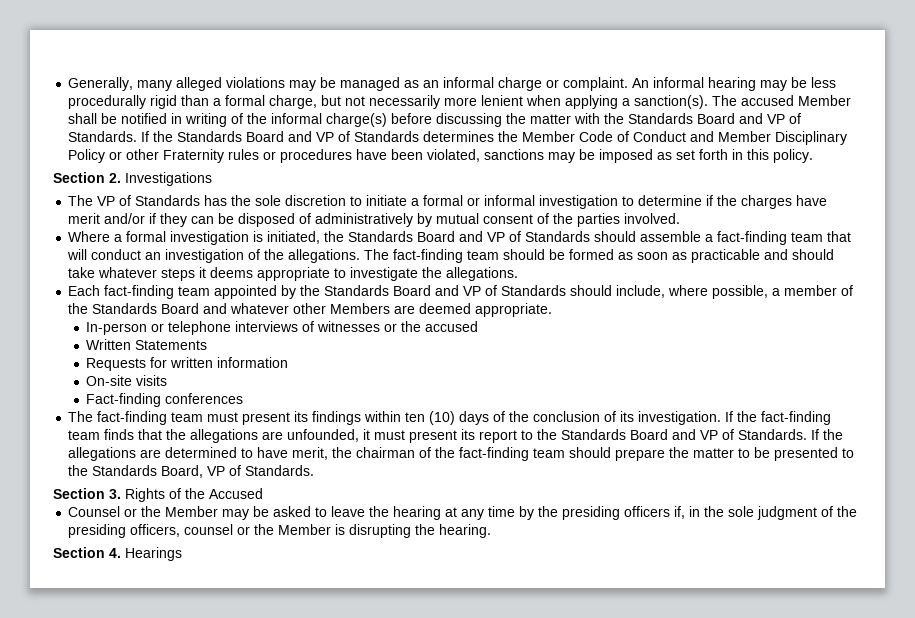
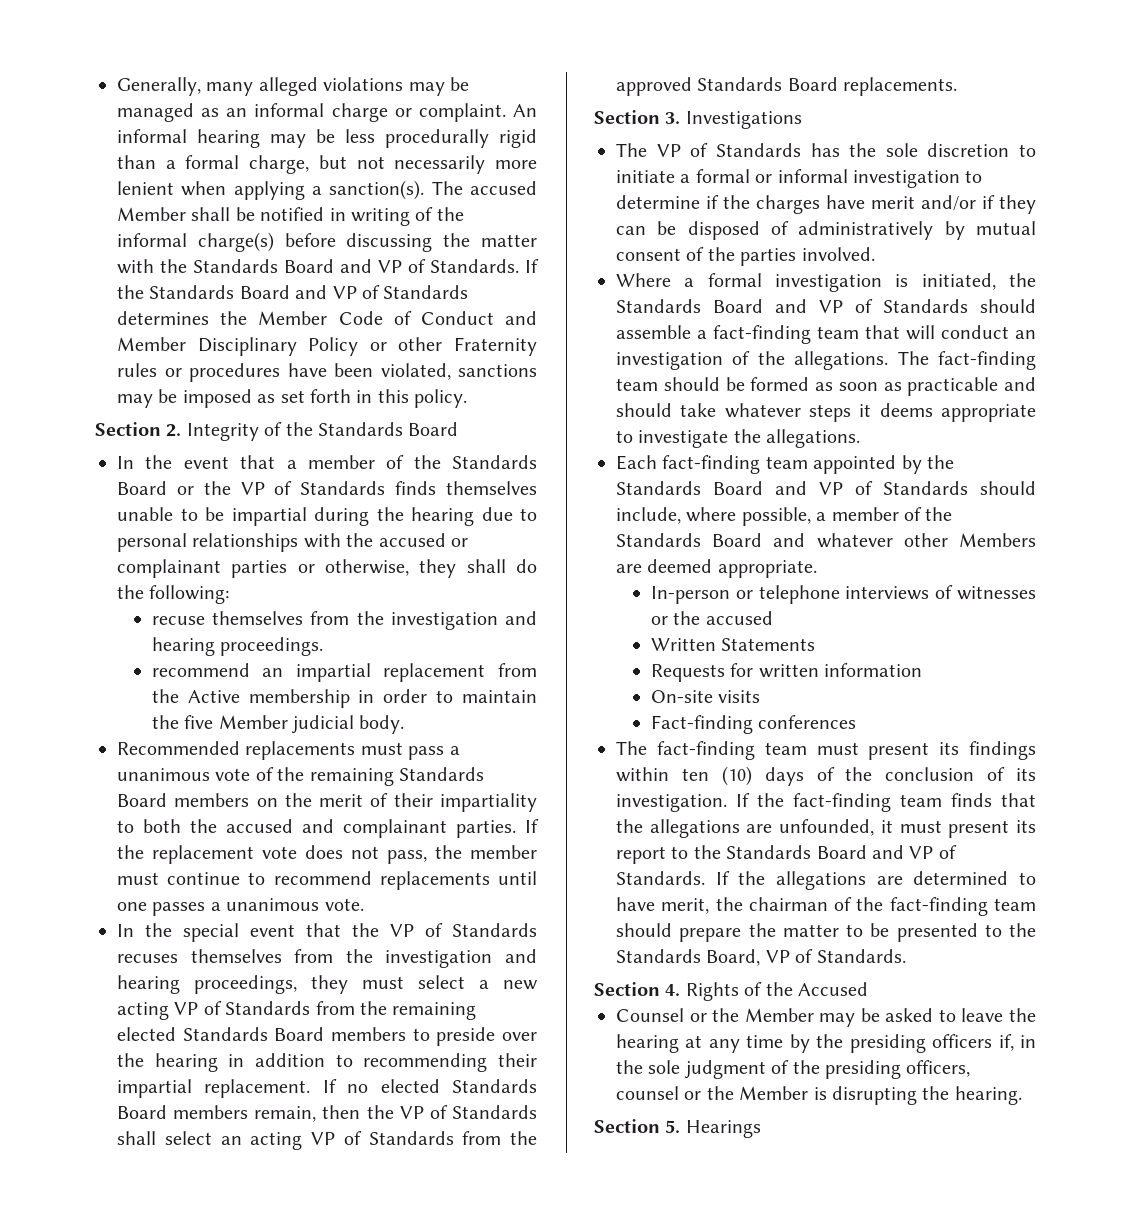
(121, 178) none -> [186,422,459,441] [117,455,537,469] [117,481,537,495] [117,507,537,526] [117,533,468,552] [117,559,537,578] [117,585,230,604] [151,611,537,630] [151,637,324,656] [151,663,537,682] [151,689,537,708] [151,715,405,734] [117,741,460,760] [117,767,484,786] [117,793,537,812] [117,819,539,838] [117,845,537,864] [117,871,537,890] [117,898,364,916] [117,923,537,942] [117,949,537,968] [117,975,538,994] [117,1001,477,1020] [117,1027,537,1046] [117,1053,537,1072] [117,1079,537,1098] [117,1105,538,1122] [117,1131,537,1150] [616,77,958,96] [594,110,681,124] Integrity of the Standards Board // In the event that a member of the Standards Board or the VP of Standards finds themselves unable to be impartial during the hearing due to personal relationships with the accused or complainant parties or otherwise, they shall do the following: // recuse themselves from the investigation and hearing proceedings. // recommend an impartial replacement from the Active membership in order to maintain the five Member judicial body. // Recommended replacements must pass a unanimous vote of the remaining Standards Board members on the merit of their impartiality to both the accused and complainant parties. If the replacement vote does not pass, the member must continue to recommend replacements until one passes a unanimous vote. // In the special event that the VP of Standards recuses themselves from the investigation and hearing proceedings, they must select a new acting VP of Standards from the remaining elected Standards Board members to preside over the hearing in addition to recommending their impartial replacement. If no elected Standards Board members remain, then the VP of Standards shall select an acting VP of Standards from the approved Standards Board replacements. // Section 3.
[109,489,121,499] 3. -> [665,984,681,996] 4.
[109,548,121,558] 4. -> [665,1120,681,1133] 5.

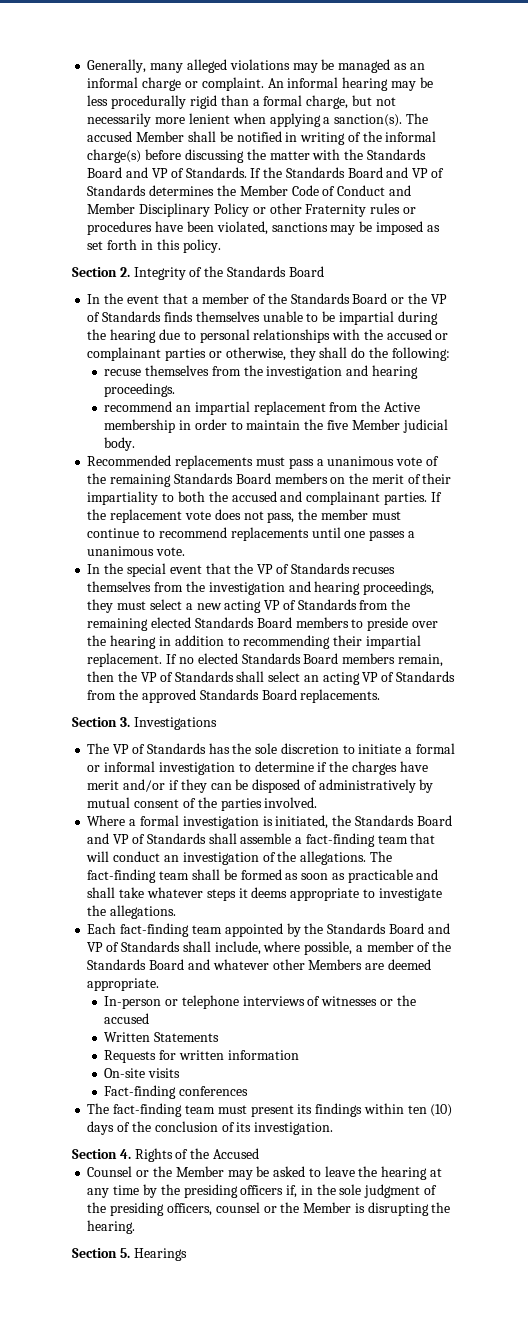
[980,299,1036,313] should -> [208,833,237,844] shall
[663,377,720,391] should -> [191,869,220,880] shall
[616,403,672,417] should -> [87,887,116,898] shall
[980,481,1036,495] should -> [182,941,211,952] shall
[736,793,1036,812] [616,819,1036,838] [616,845,957,864] [616,871,1036,890] [616,897,1036,916] [616,923,1036,942] [616,949,906,966] If the fact-finding team finds that the allegations are unfounded, it must present its report to the Standards Board and VP of Standards. If the allegations are determined to have merit, the chairman of the fact-finding team should prepare the matter to be presented to the Standards Board, VP of Standards. -> (334, 1128) none

